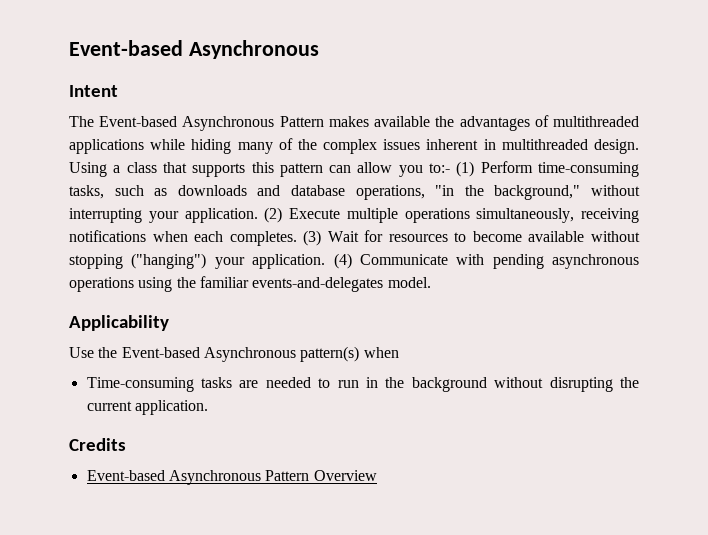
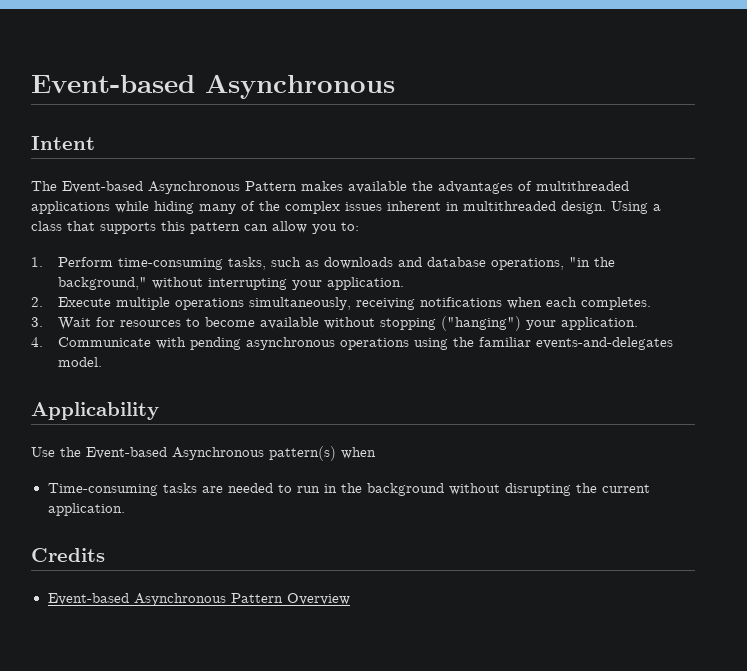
[429,161,475,177] to:- (1) -> [341,222,359,231] [31,257,43,267] to: // 1.
[264,207,283,223] (2) -> [31,297,43,307] // 2.
[303,230,322,246] (3) -> [31,317,43,327] // 3.
[333,253,352,269] (4) -> [31,337,43,347] // 4.

